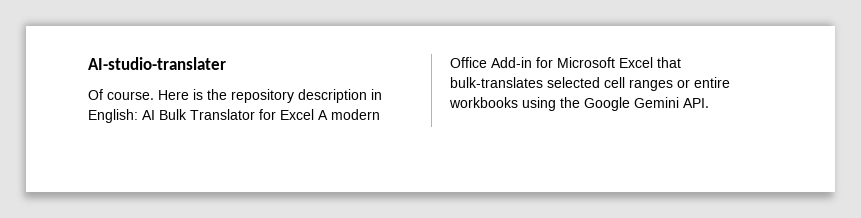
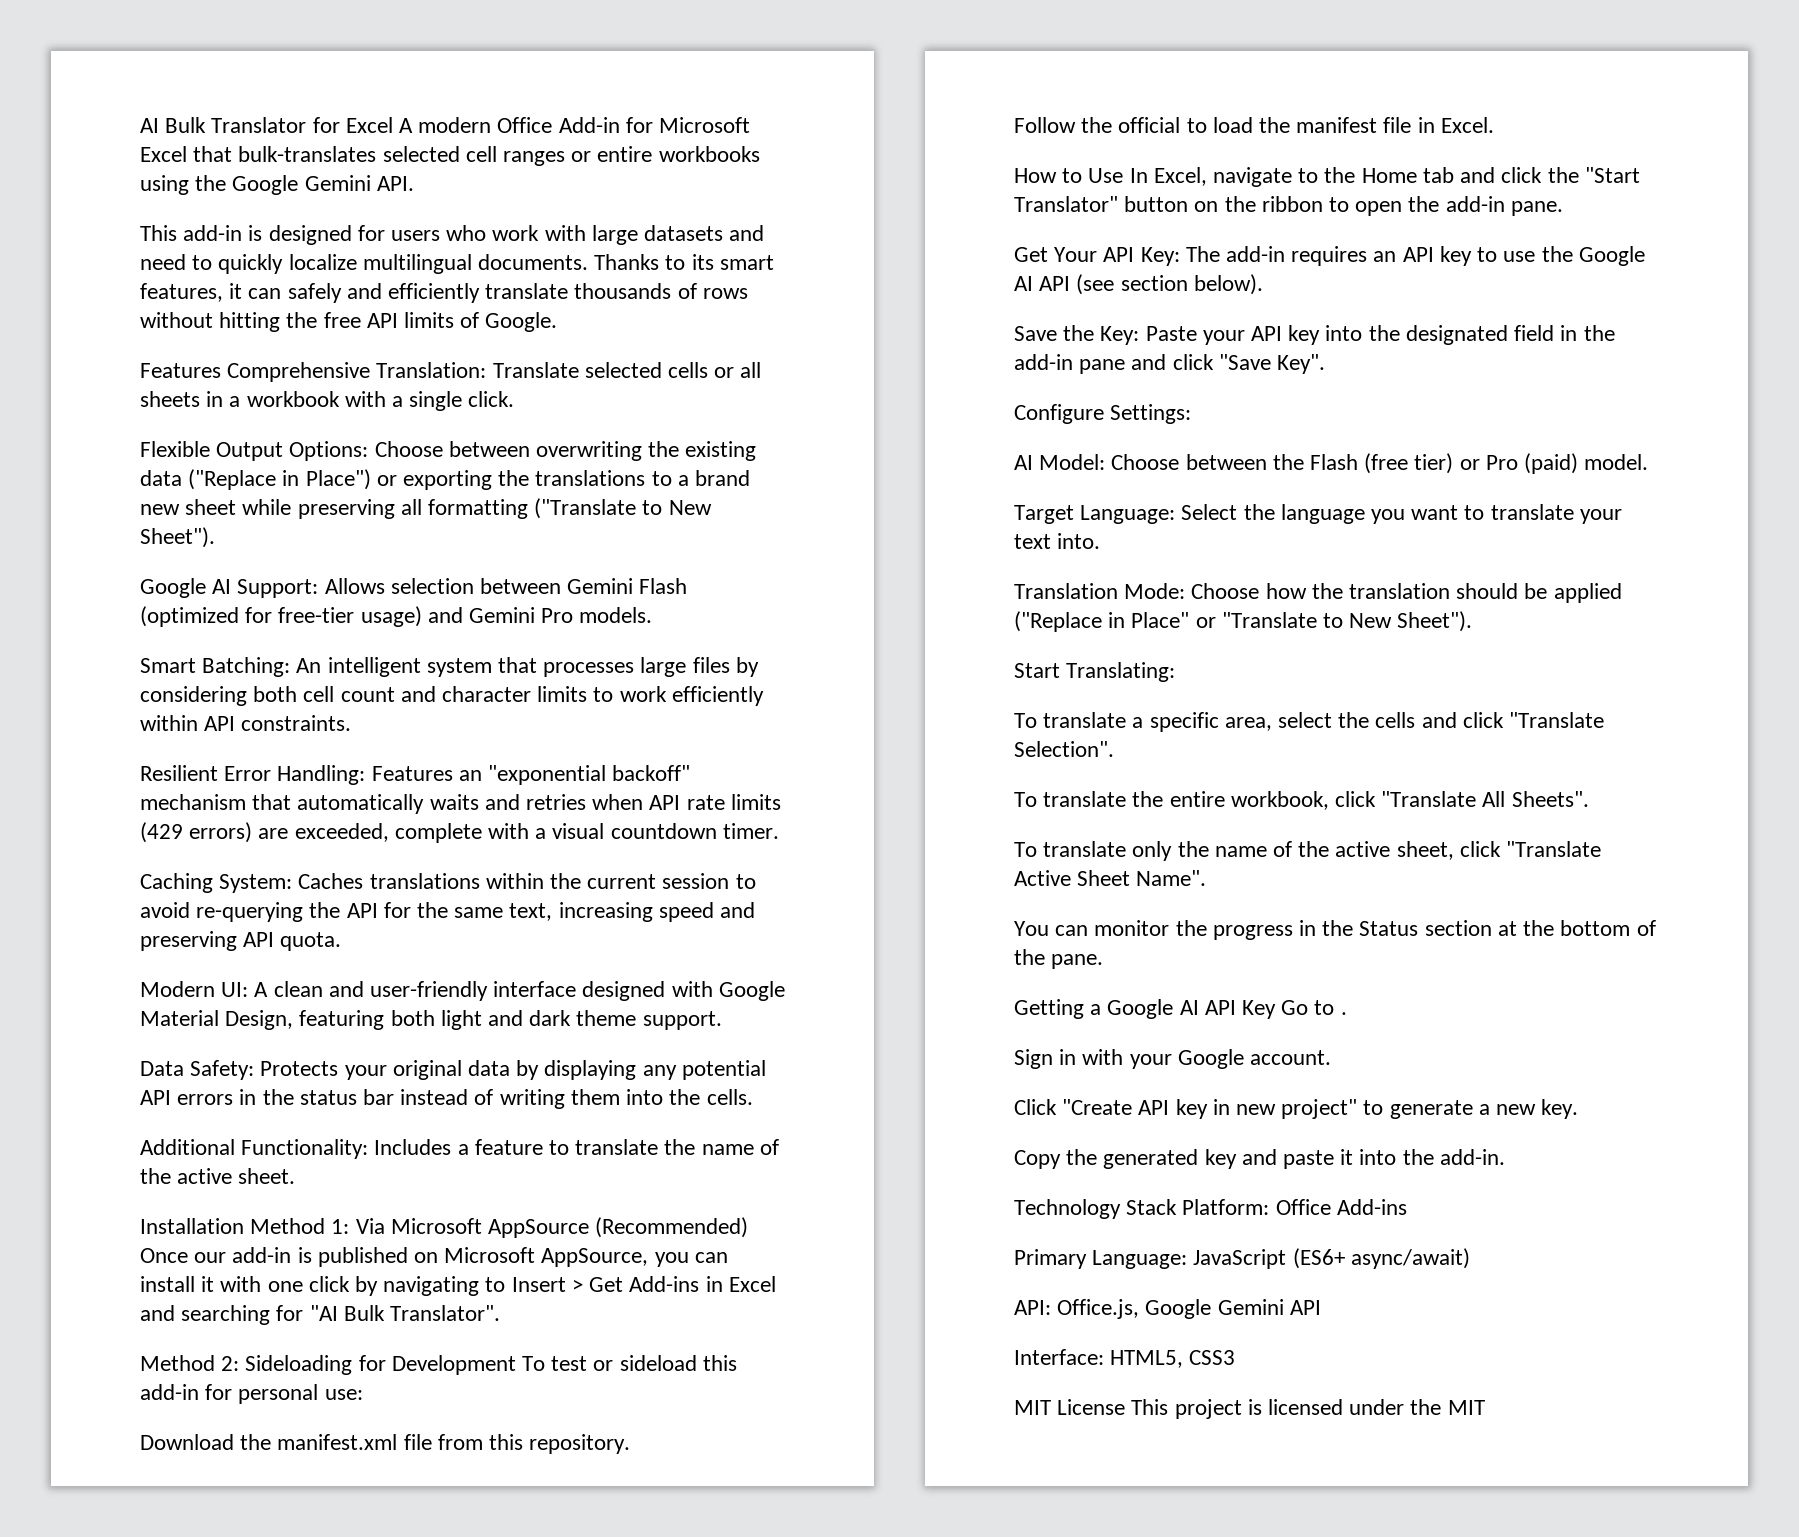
[88,57,226,70] [88,89,382,103] [88,109,138,123] AI-studio-translater // Of course. Here is the repository description in English: -> (140, 125) none
(709, 103) none -> [140,225,765,245] [140,254,774,274] [140,283,748,303] [140,312,558,332] [140,362,762,382] [140,391,515,411] [140,441,757,461] [140,469,751,490] [140,498,712,519] [140,527,215,548] [140,578,688,598] [140,606,653,627] [140,657,759,677] [140,686,764,706] [140,715,352,731] [140,765,691,785] [140,794,781,814] [140,822,779,843] [140,873,756,893] [140,902,756,922] [140,931,342,951] [140,981,785,1001] [140,1010,722,1030] [140,1060,766,1080] [140,1089,753,1109] [140,1139,779,1159] [140,1168,296,1184] [140,1217,749,1238] [140,1247,728,1267] [140,1276,776,1296] [140,1305,501,1325] [140,1355,737,1375] [140,1384,363,1404] [140,1434,631,1454] [1014,117,1494,133] [1014,167,1640,187] [1014,196,1563,216] [1014,246,1645,266] [1014,274,1263,295] [1014,325,1615,345] [1014,354,1326,374] [1014,404,1192,424] [1014,453,1649,474] [1014,504,1622,524] [1014,533,1101,549] [1014,583,1622,603] [1014,611,1473,632] [1014,662,1176,682] [1014,712,1605,732] [1014,741,1114,757] [1014,791,1589,810] [1014,841,1602,861] [1014,870,1207,886] [1014,920,1656,940] [1014,949,1104,969] [1014,999,1347,1019] [1014,1049,1332,1069] [1014,1099,1579,1119] [1014,1149,1505,1169] [1014,1199,1407,1219] [1014,1248,1470,1269] [1014,1299,1321,1319] [1014,1349,1236,1368] [1014,1399,1485,1419] // This add-in is designed for users who work with large datasets and need to quickly localize multilingual documents. Thanks to its smart features, it can safely and efficiently translate thousands of rows without hitting the free API limits of Google. // Features Comprehensive Translation: Translate selected cells or all sheets in a workbook with a single click. // Flexible Output Options: Choose between overwriting the existing data ("Replace in Place") or exporting the translations to a brand new sheet while preserving all formatting ("Translate to New Sheet"). // Google AI Support: Allows selection between Gemini Flash (optimized for free-tier usage) and Gemini Pro models. // Smart Batching: An intelligent system that processes large files by considering both cell count and character limits to work efficiently within API constraints. // Resilient Error Handling: Features an "exponential backoff" mechanism that automatically waits and retries when API rate limits (429 errors) are exceeded, complete with a visual countdown timer. // Caching System: Caches translations within the current session to avoid re-querying the API for the same text, increasing speed and preserving API quota. // Modern UI: A clean and user-friendly interface designed with Google Material Design, featuring both light and dark theme support. // Data Safety: Protects your original data by displaying any potential API errors in the status bar instead of writing them into the cells. // Additional Functionality: Includes a feature to translate the name of the active sheet. // Installation Method 1: Via Microsoft AppSource (Recommended) Once our add-in is published on Microsoft AppSource, you can install it with one click by navigating to Insert > Get Add-ins in Excel and searching for "AI Bulk Translator". // Method 2: Sideloading for Development To test or sideload this add-in for personal use: // Download the manifest.xml file from this repository. // Follow the official to load the manifest file in Excel. // How to Use In Excel, navigate to the Home tab and click the "Start Translator" button on the ribbon to open the add-in pane. // Get Your API Key: The add-in requires an API key to use the Google AI API (see section below). // Save the Key: Paste your API key into the designated field in the add-in pane and click "Save Key". // Configure Settings: // AI Model: Choose between the Flash (free tier) or Pro (paid) model. // Target Language: Select the language you want to translate your text into. // Translation Mode: Choose how the translation should be applied ("Replace in Place" or "Translate to New Sheet"). // Start Translating: // To translate a specific area, select the cells and click "Translate Selection". // To translate the entire workbook, click "Translate All Sheets". // To translate only the name of the active sheet, click "Translate Active Sheet Name". // You can monitor the progress in the Status section at the bottom of the pane. // Getting a Google AI API Key Go to . // Sign in with your Google account. // Click "Create API key in new project" to generate a new key. // Copy the generated key and paste it into the add-in. // Technology Stack Platform: Office Add-ins // Primary Language: JavaScript (ES6+ async/await) // API: Office.js, Google Gemini API // Interface: HTML5, CSS3 // MIT License This project is licensed under the MIT

